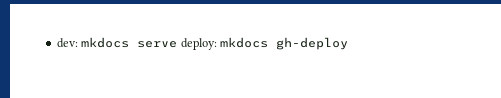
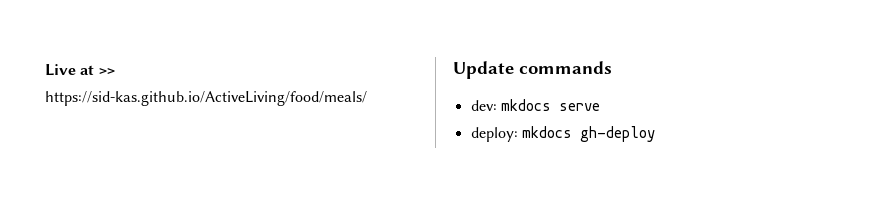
(56, 43) none -> [45,64,115,76] [45,91,367,106] [453,61,612,79] Live at >> https://sid-kas.github.io/ActiveLiving/food/meals/ // Update commands //
(178, 44) none -> (600, 107) //

